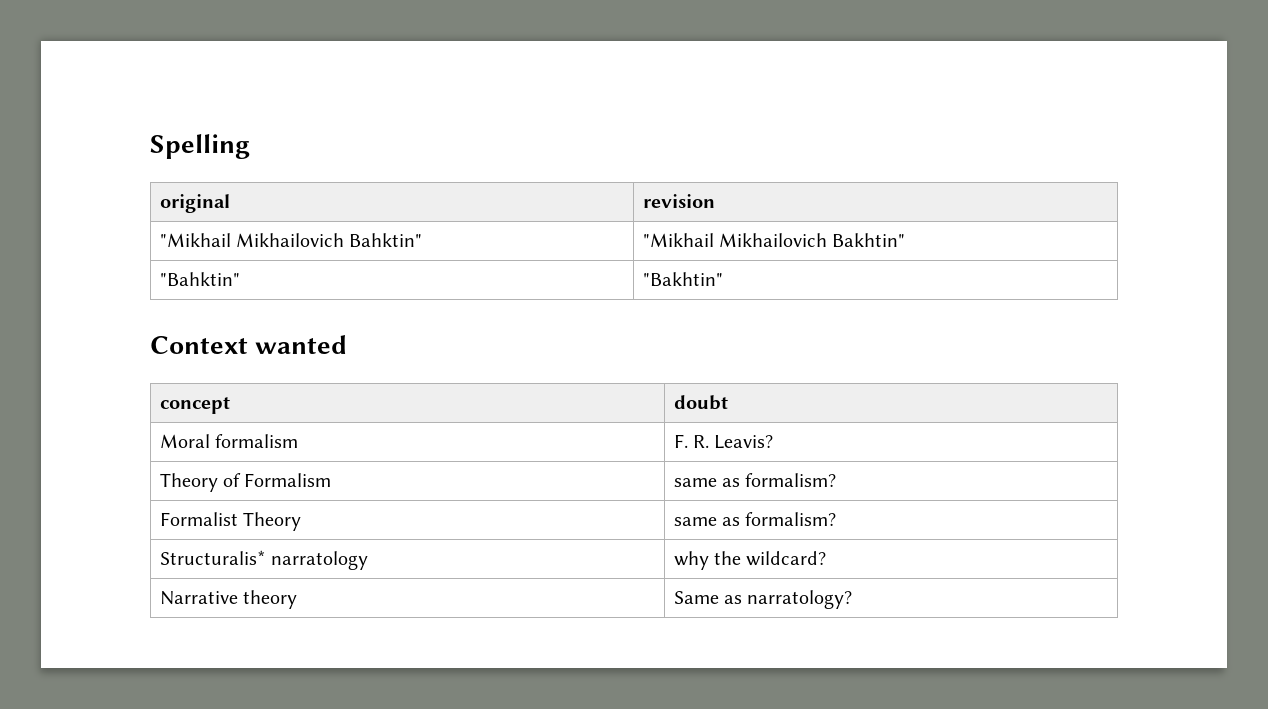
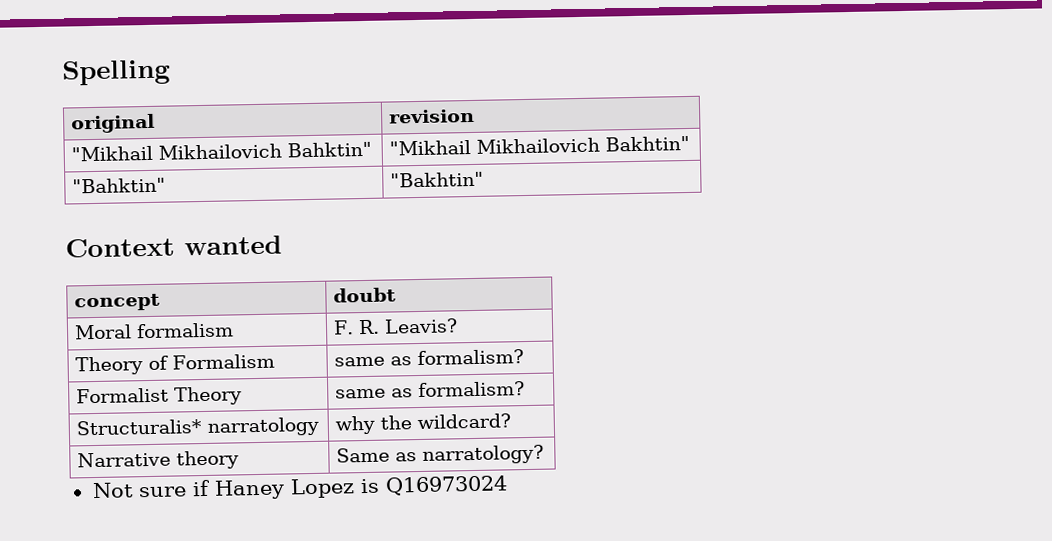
(853, 599) none -> [91,475,508,500] // Not sure if Haney Lopez is Q16973024

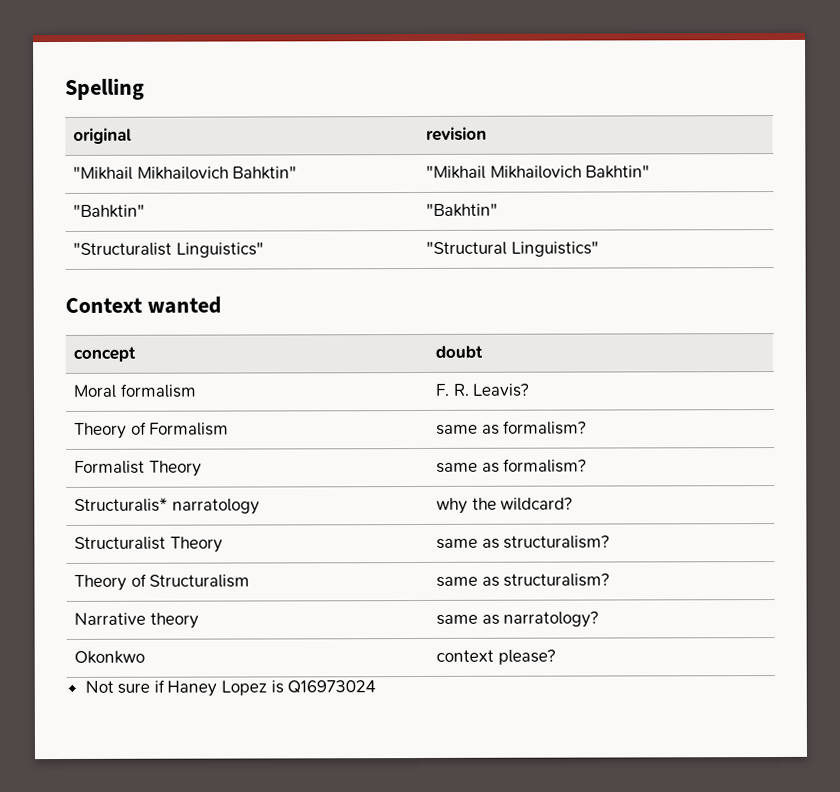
(485, 179) none -> [72,242,264,258] [425,241,599,257] // "Structuralist Linguistics" | "Structural Linguistics"
(512, 421) none -> [73,536,223,553] [435,535,611,549] [73,573,251,591] [435,573,611,587] // Structuralist Theory | same as structuralism? // Theory of Structuralism | same as structuralism?
[336,447,391,463] Same -> [435,614,478,625] same
(545, 454) none -> [73,650,145,664] [435,649,556,665] // Okonkwo | context please?

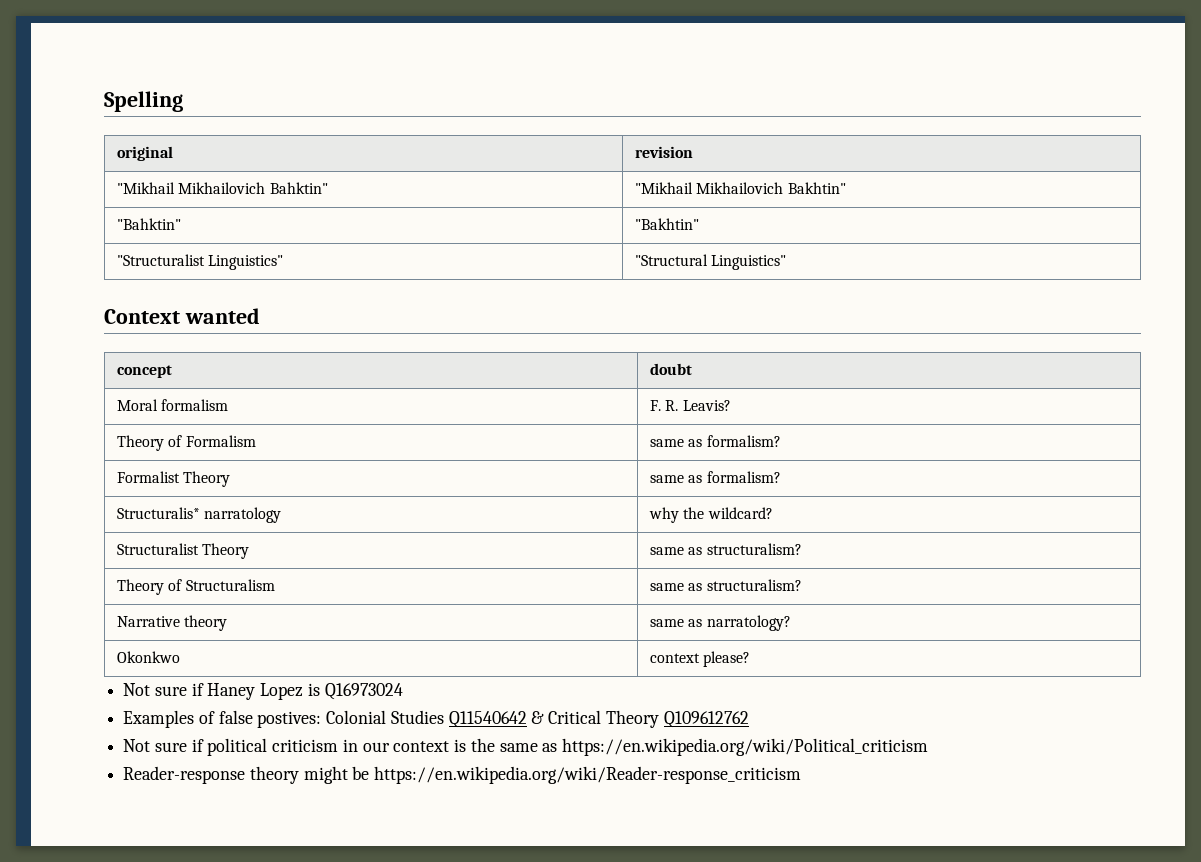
(377, 687) none -> [123,710,749,728] [123,738,928,756] [123,766,802,784] // Examples of false postives: Colonial Studies Q11540642 & Critical Theory Q109612762 // Not sure if political criticism in our context is the same as https://en.wikipedia.org/wiki/Political_criticism // Reader-response theory might be https://en.wikipedia.org/wiki/Reader-response_criticism

